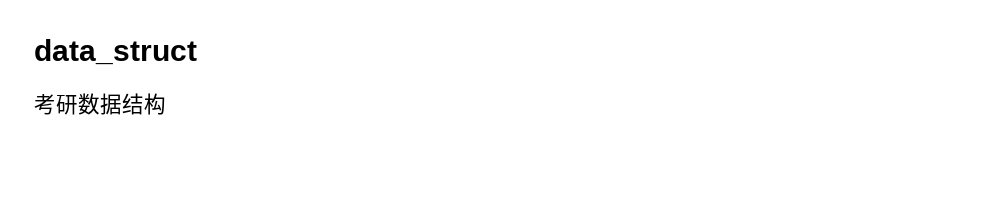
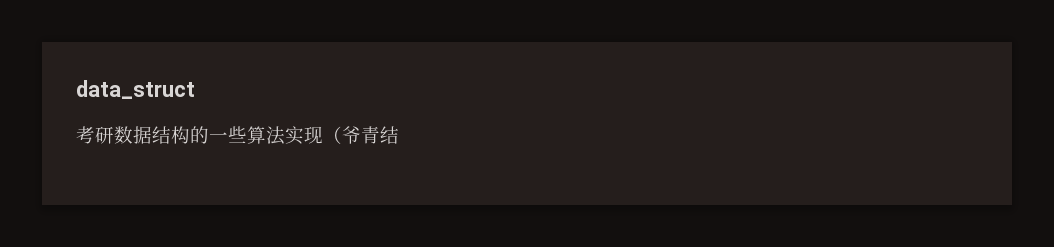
(166, 104) none -> [190,126,399,145] 的一些算法实现（爷青结

